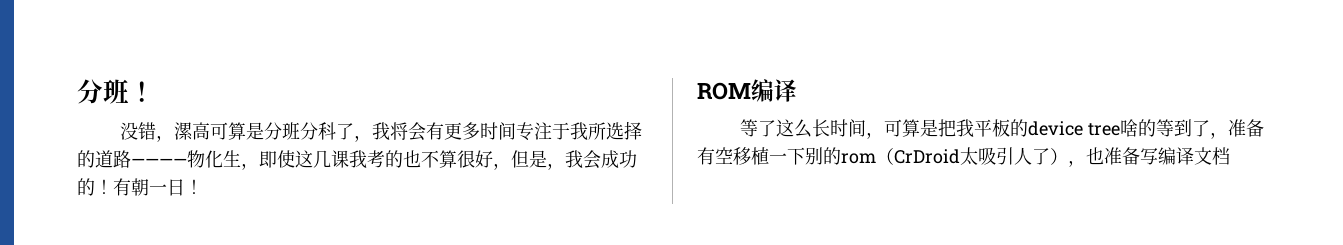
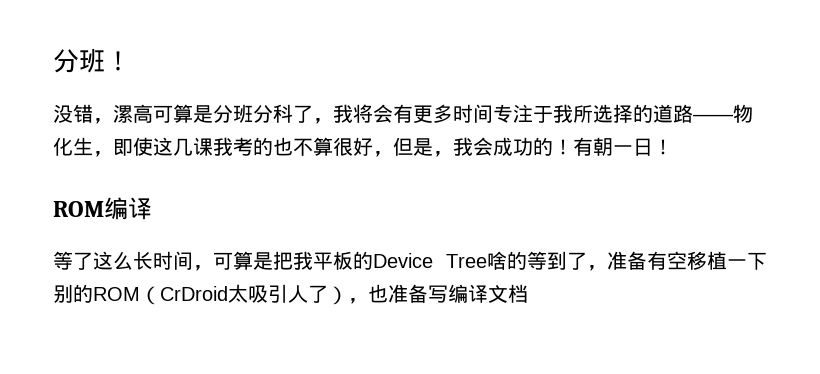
[131,158,187,166] ———— -> [693,114,733,121] ——
[1027,121,1120,136] device tree -> [373,253,487,268] Device Tree
[841,153,876,164] rom -> [93,287,140,301] ROM

